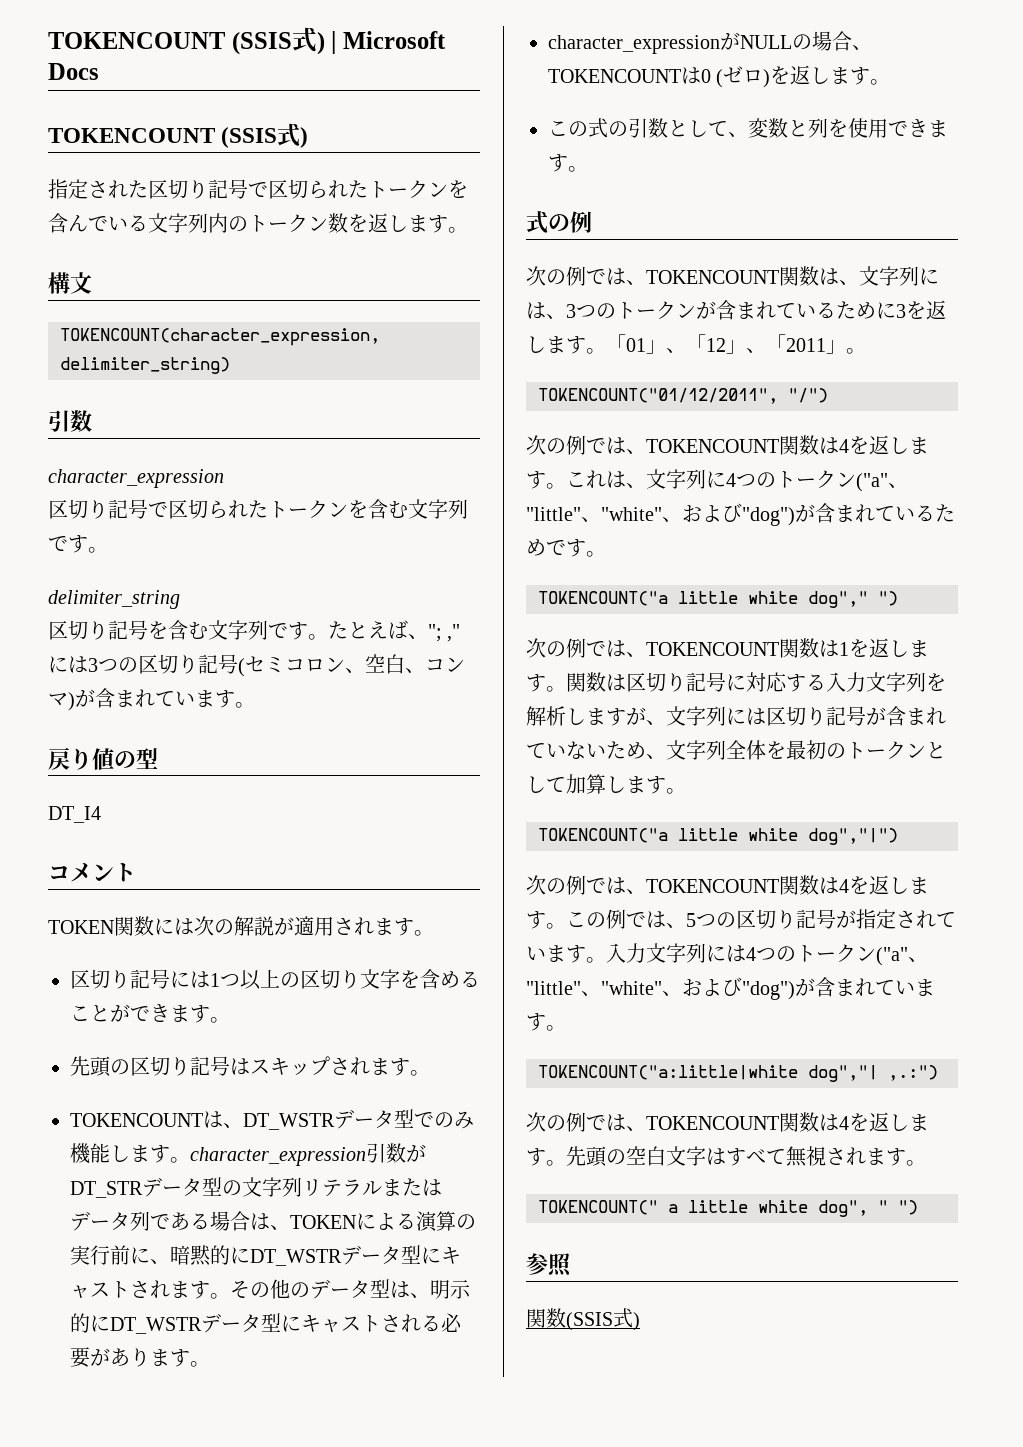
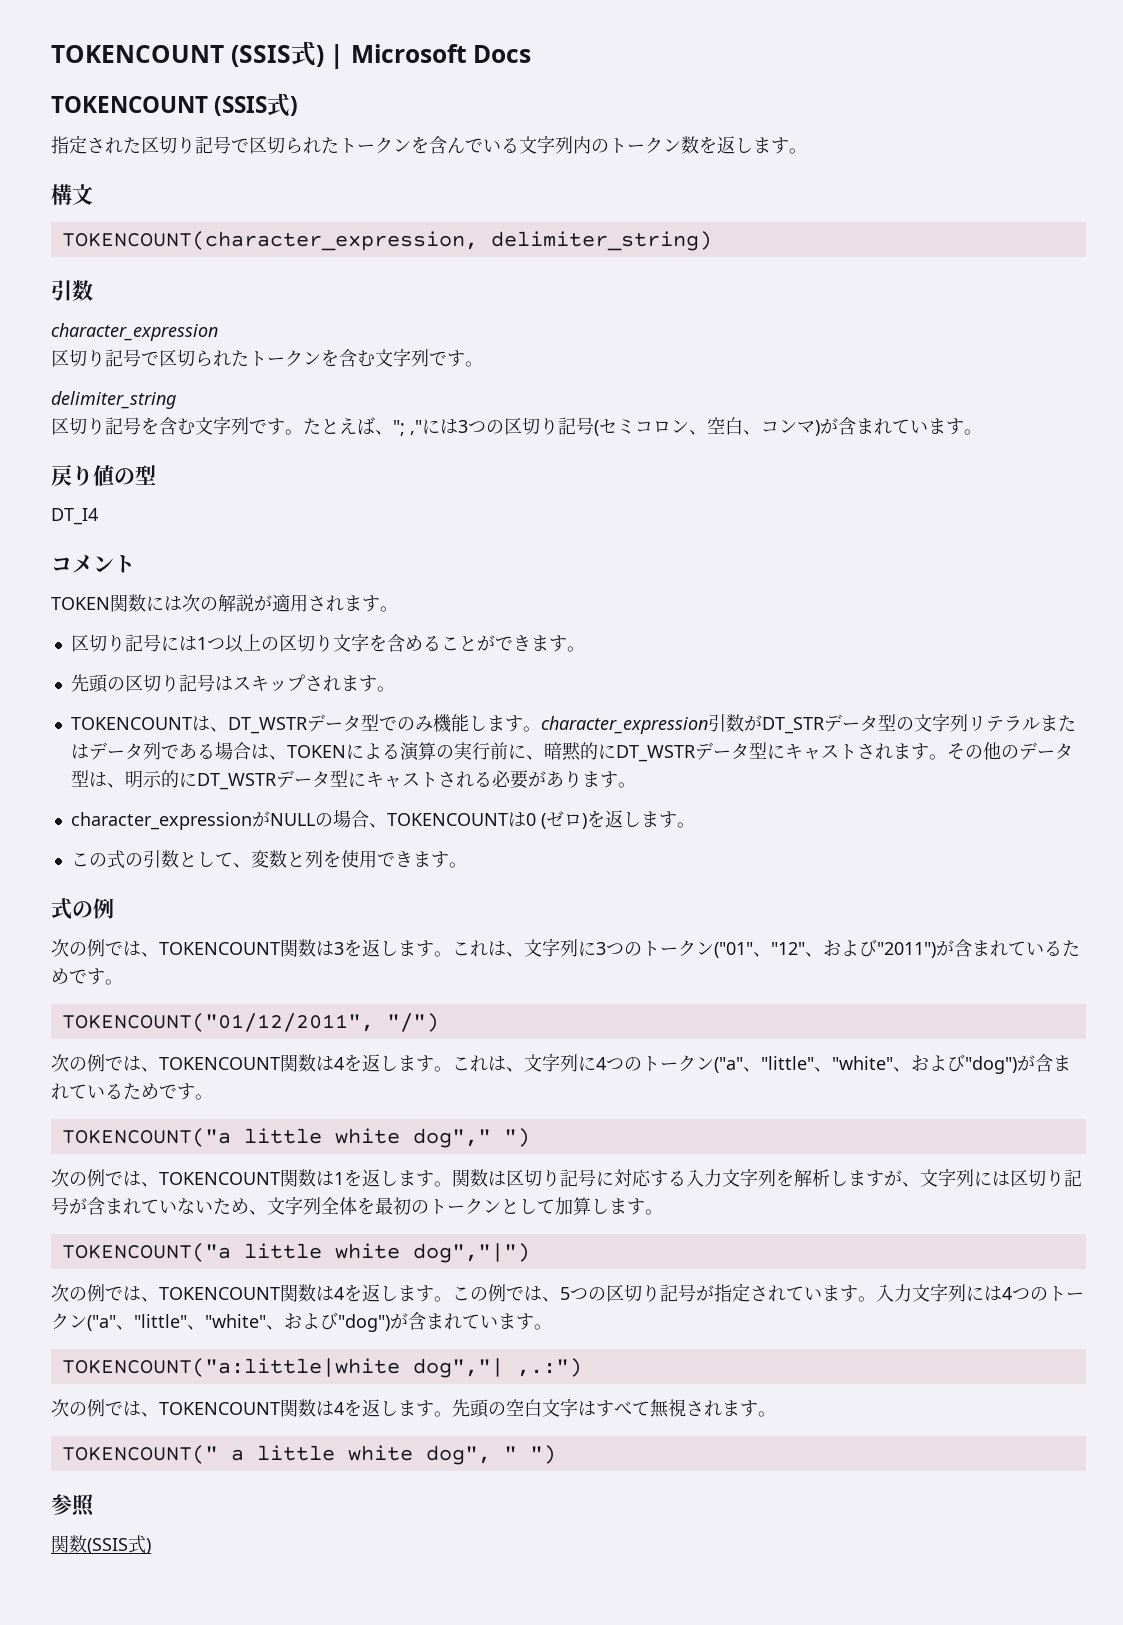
[839,266,939,286] [526,302,566,319] 、文字列には、 -> [334,938,596,957] 3を返します。これは、文字列に
[696,300,946,320] [526,334,846,354] が含まれているために3を返します。「01」、「12」、「2011」 -> [714,939,1080,958] [51,968,105,985] ("01"、"12"、および"2011")が含まれているためです

